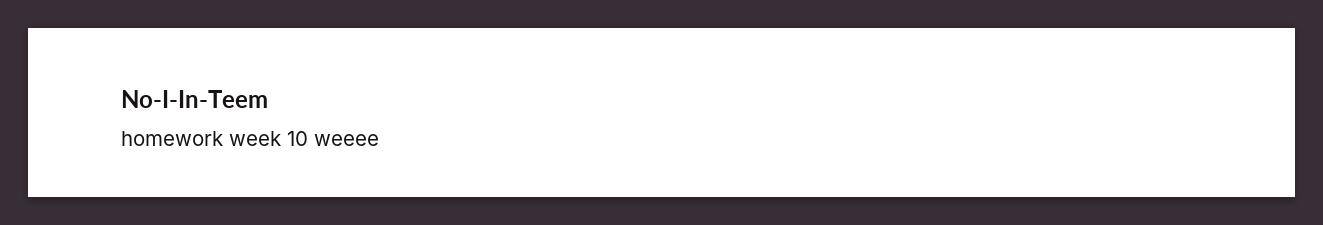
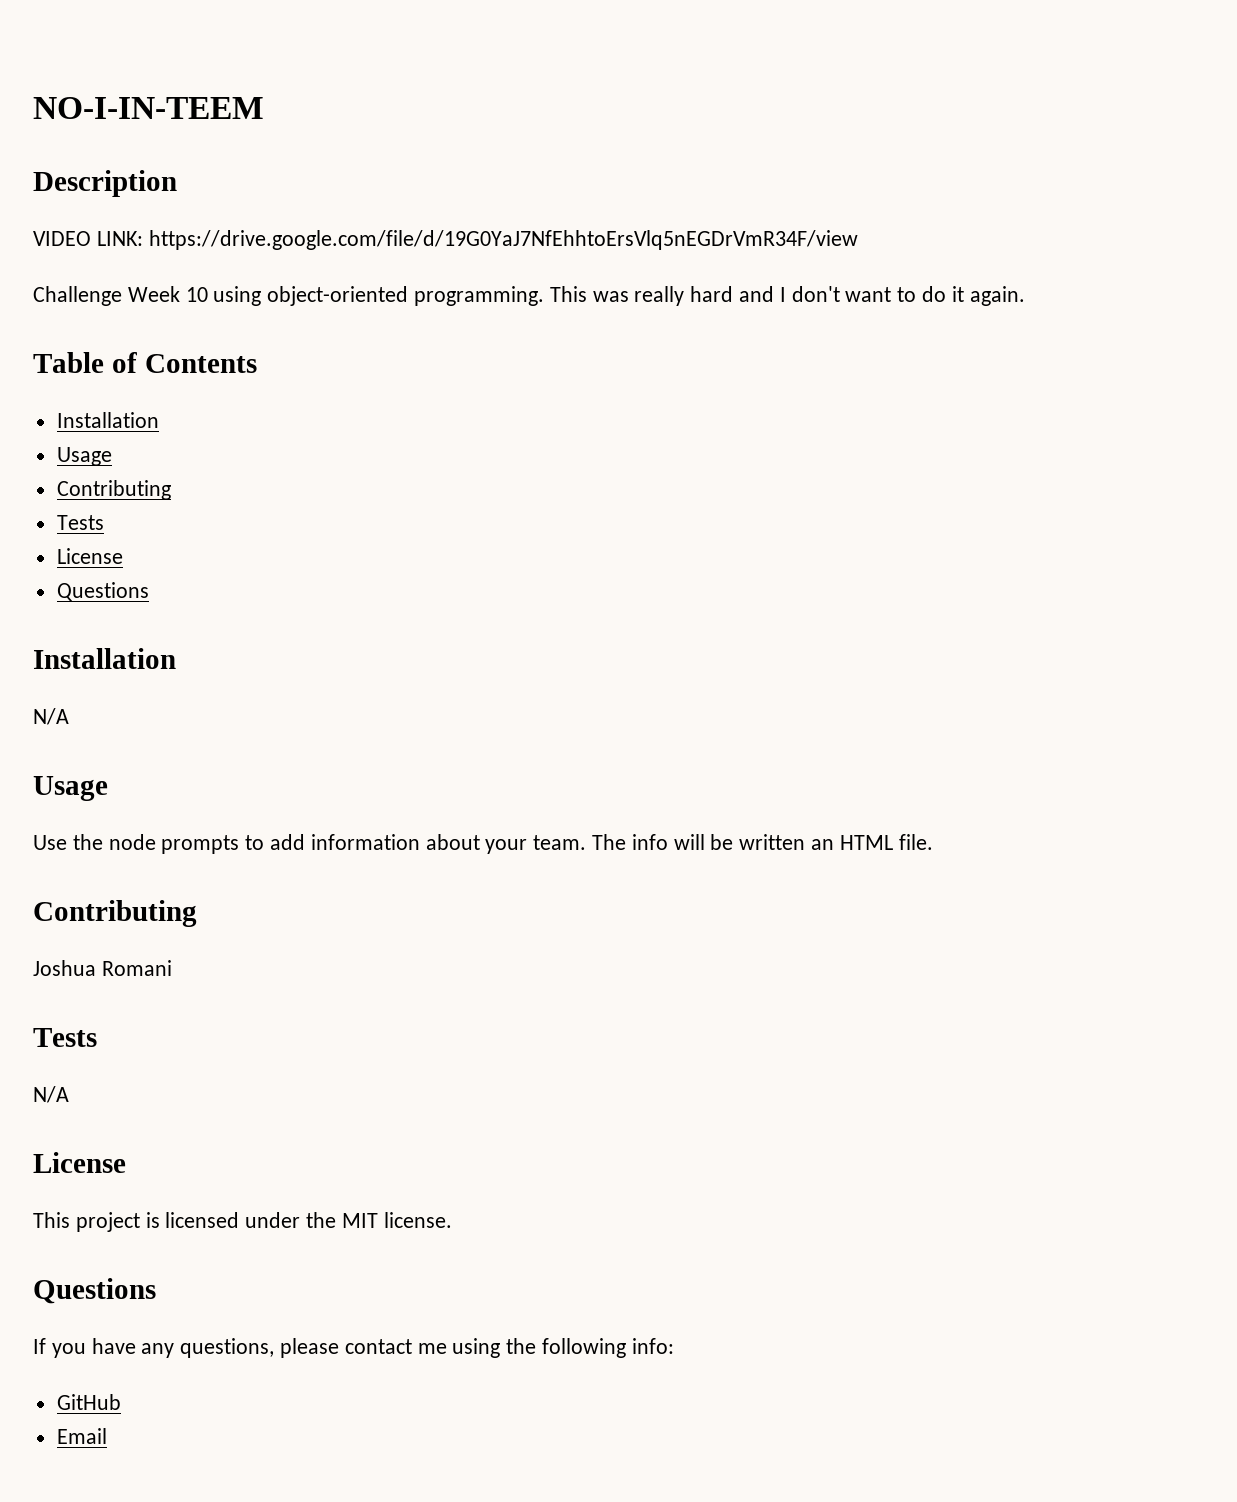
[121,90,268,108] [121,131,379,146] No-I-In-Teem // homework week 10 weeee -> [33,97,264,119] [33,170,177,197] [33,230,858,250] [33,286,1025,306] [33,352,257,373] [56,412,159,428] [56,447,112,466] [56,480,171,500] [56,515,104,530] [56,548,123,564] [56,582,149,601] [33,648,176,669] [33,708,69,725] [33,776,108,801] [33,834,933,854] [33,900,197,927] [33,960,172,976] [33,1028,97,1047] [33,1086,69,1103] [33,1152,126,1173] [33,1212,452,1232] [33,1278,156,1304] [33,1338,674,1358] [56,1394,121,1410] [56,1428,107,1444] NO-I-IN-TEEM // Description // VIDEO LINK: https://drive.google.com/file/d/19G0YaJ7NfEhhtoErsVlq5nEGDrVmR34F/view // Challenge Week 10 using object-oriented programming. This was really hard and I don't want to do it again. // Table of Contents // Installation // Usage // Contributing // Tests // License // Questions // Installation // N/A // Usage // Use the node prompts to add information about your team. The info will be written an HTML file. // Contributing // Joshua Romani // Tests // N/A // License // This project is licensed under the MIT license. // Questions // If you have any questions, please contact me using the following info: // GitHub // Email

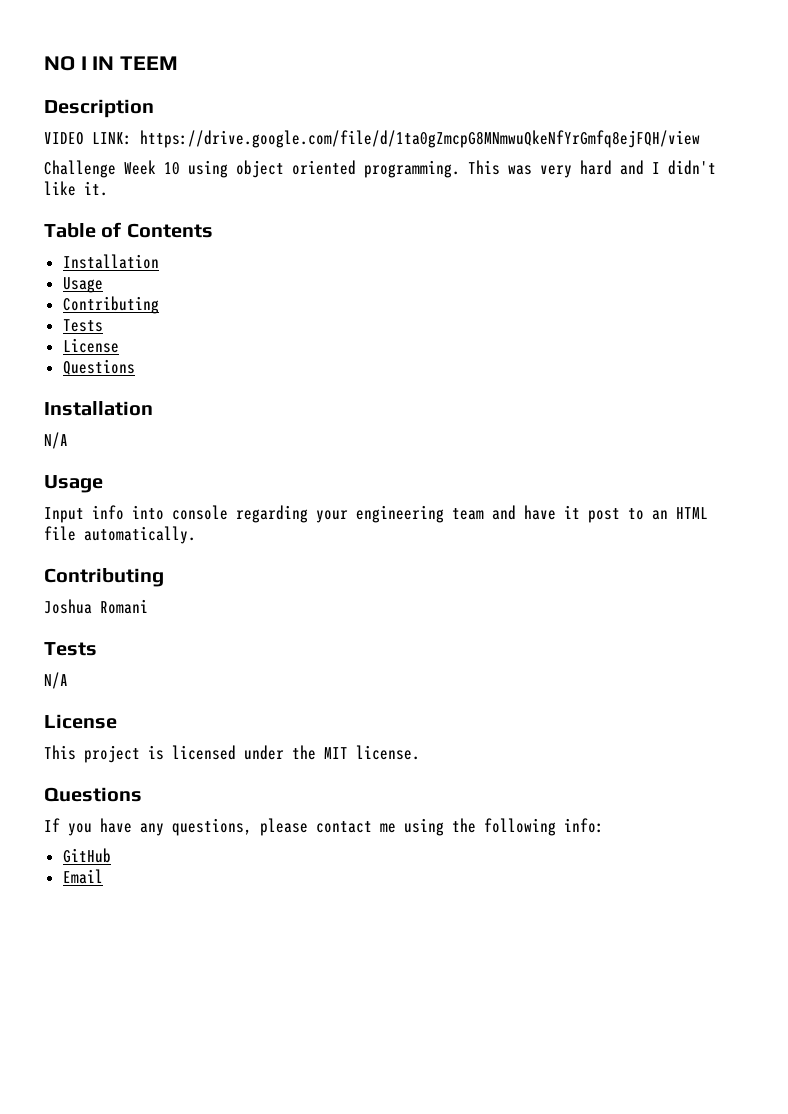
[33,97,264,119] NO-I-IN-TEEM -> [44,56,179,71] NO I IN TEEM
[148,230,858,250] https://drive.google.com/file/d/19G0YaJ7NfEhhtoErsVlq5nEGDrVmR34F/view -> [140,130,700,148] https://drive.google.com/file/d/1ta0gZmcpG8MNmwuQkeNfYrGmfq8ejFQH/view
[267,286,409,306] object-oriented -> [236,160,356,178] object oriented
[634,286,685,306] really -> [540,165,572,178] very
[791,286,1025,306] don't want to do it again. -> [668,160,716,175] [44,181,108,196] didn't like it.
[33,834,933,854] Use the node prompts to add information about your team. The info will be written an HTML file. -> [44,505,708,523] [44,526,196,544] Input info into console regarding your engineering team and have it post to an HTML file automatically.

